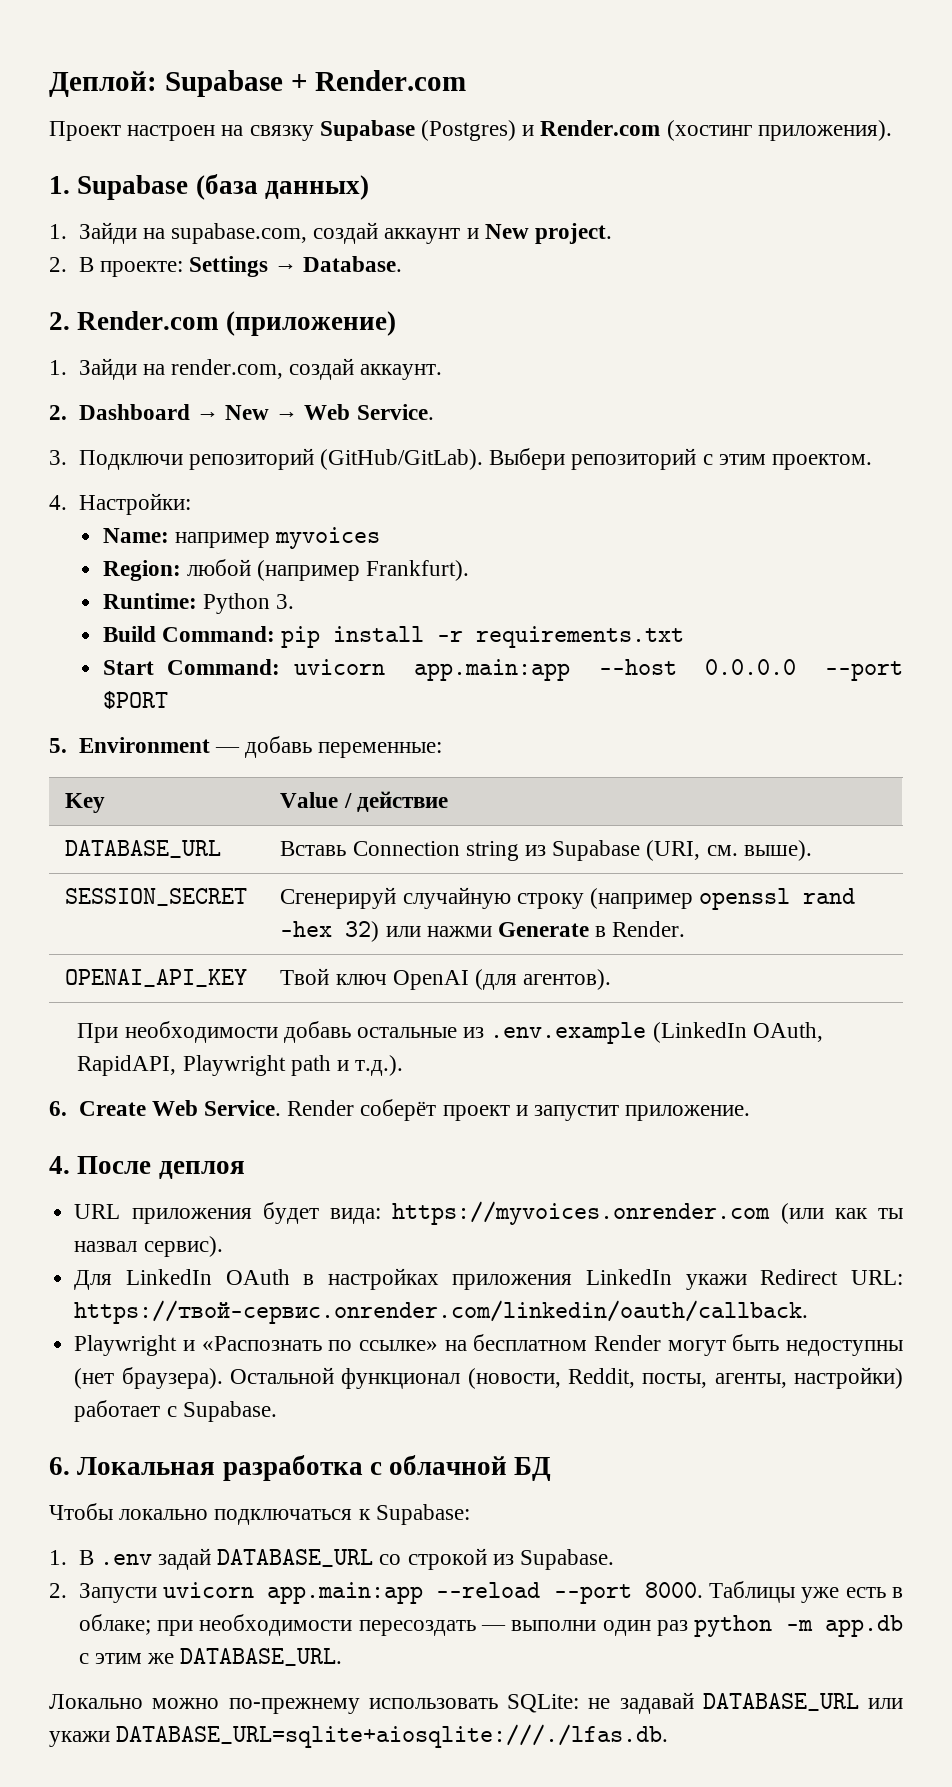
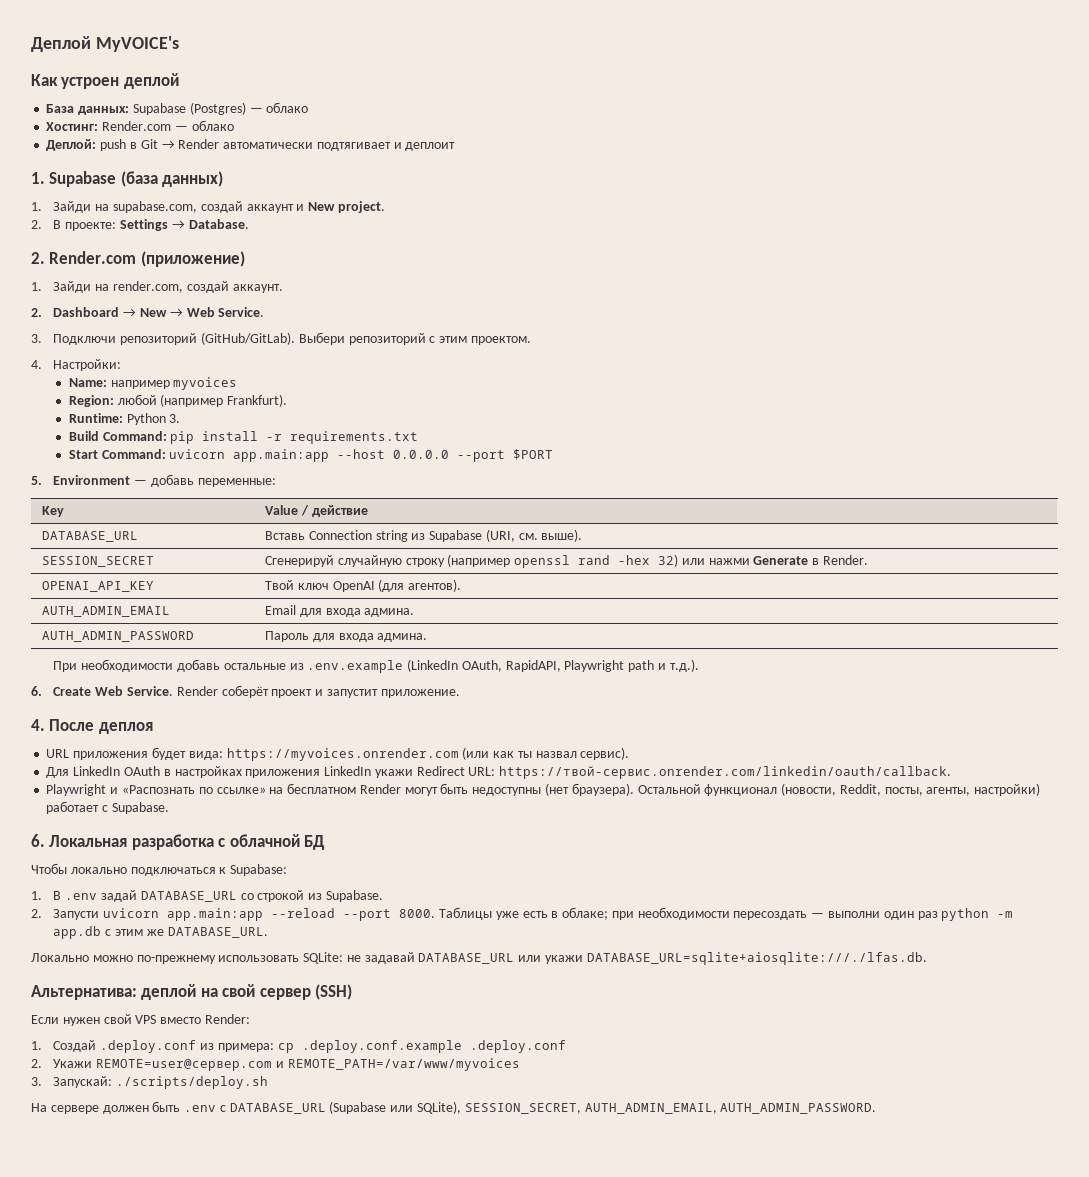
[49,70,467,97] [49,120,892,141] Деплой: Supabase + Render.com // Проект настроен на связку Supabase (Postgres) и Render.com (хостинг приложения). -> [31,36,179,52] [31,73,179,89] [46,102,309,115] [46,120,234,131] [46,139,456,151] Деплой MyVOICE's // Как устроен деплой // База данных: Supabase (Postgres) — облако // Хостинг: Render.com — облако // Деплой: push в Git → Render автоматически подтягивает и деплоит
(612, 979) none -> [42,606,171,617] [265,605,415,617] [42,631,195,642] [265,631,428,642] // AUTH_ADMIN_EMAIL | Email для входа админа. // AUTH_ADMIN_PASSWORD | Пароль для входа админа.
(669, 1736) none -> [31,984,353,1000] [31,1014,250,1026] [31,1040,566,1053] [31,1058,520,1071] [31,1076,269,1089] [31,1101,877,1114] // Альтернатива: деплой на свой сервер (SSH) // Если нужен свой VPS вместо Render: // 1. Создай .deploy.conf из примера: cp .deploy.conf.example .deploy.conf // 2. Укажи REMOTE=user@сервер.com и REMOTE_PATH=/var/www/myvoices // 3. Запускай: ./scripts/deploy.sh // На сервере должен быть .env с DATABASE_URL (Supabase или SQLite), SESSION_SECRET, AUTH_ADMIN_EMAIL, AUTH_ADMIN_PASSWORD.

